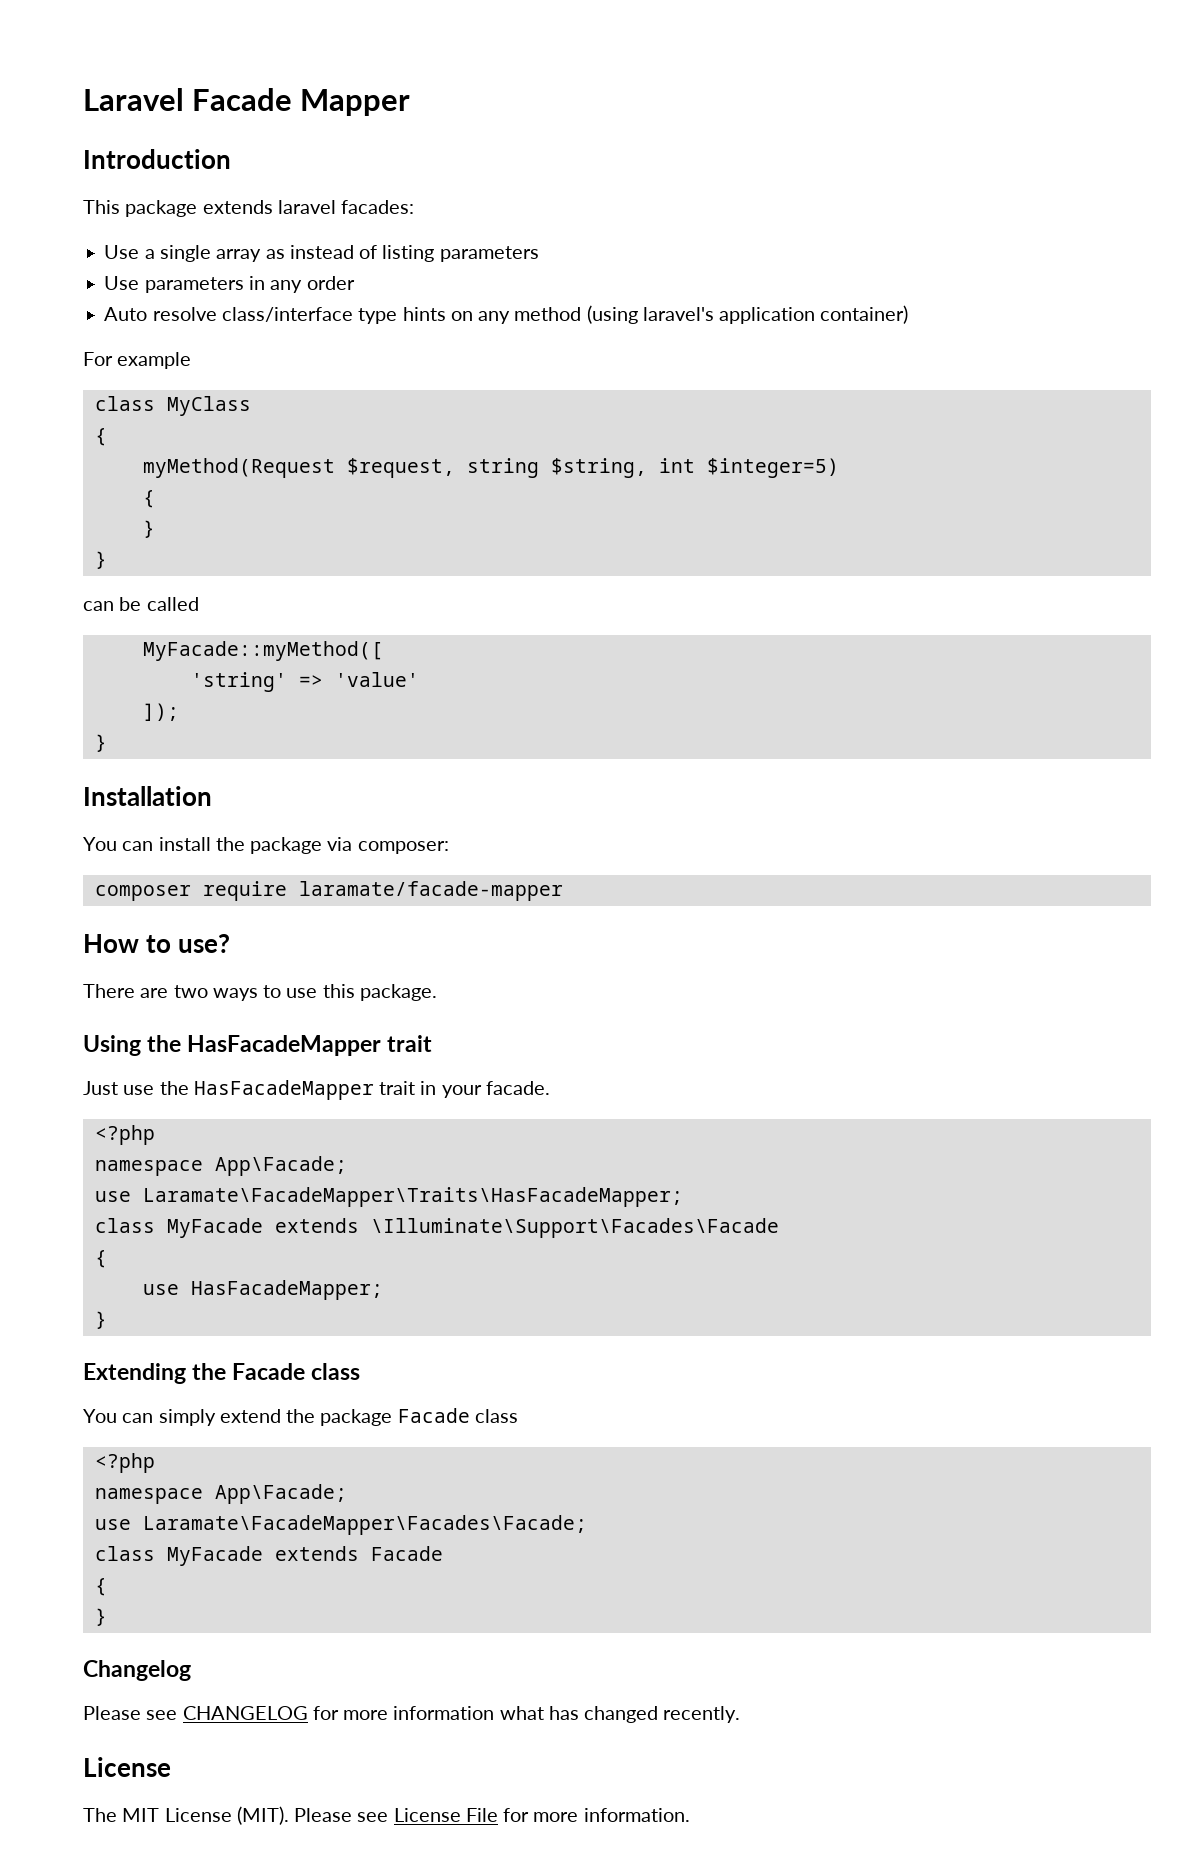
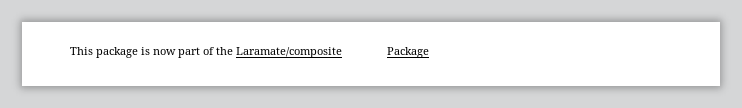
[83,88,411,116] [83,149,231,169] [83,200,415,217] [104,245,539,262] [104,276,355,293] [104,305,909,324] [83,352,192,369] [94,396,251,416] [94,428,107,446] [142,458,839,478] [142,490,155,508] [142,520,155,538] [94,551,107,569] [83,597,199,611] [142,641,383,661] [190,672,419,692] [142,703,179,721] [94,734,107,752] [83,786,212,806] [83,837,449,854] [94,881,563,901] [83,934,231,953] [83,984,437,1001] [83,1035,433,1056] [83,1080,550,1100] [94,1125,155,1145] [94,1156,347,1176] [94,1187,683,1207] [94,1218,779,1238] [94,1250,107,1268] [142,1280,383,1300] [94,1311,107,1329] [83,1363,361,1384] [83,1408,518,1426] [94,1453,155,1473] [94,1484,347,1504] [94,1515,587,1535] [94,1546,443,1566] [94,1578,107,1596] [94,1608,107,1626] [83,1660,191,1681] [83,1706,741,1723] [83,1757,171,1777] [83,1806,690,1825] Laravel Facade Mapper // Introduction // This package extends laravel facades: // Use a single array as instead of listing parameters // Use parameters in any order // Auto resolve class/interface type hints on any method (using laravel's application container) // For example // class MyClass // { // myMethod(Request $request, string $string, int $integer=5) // { // } // } // can be called // MyFacade::myMethod([ // 'string' => 'value' // ]); // } // Installation // You can install the package via composer: // composer require laramate/facade-mapper // How to use? // There are two ways to use this package. // Using the HasFacadeMapper trait // Just use the HasFacadeMapper trait in your facade. // <?php // namespace App\Facade; // use Laramate\FacadeMapper\Traits\HasFacadeMapper; // class MyFacade extends \Illuminate\Support\Facades\Facade // { // use HasFacadeMapper; // } // Extending the Facade class // You can simply extend the package Facade class // <?php // namespace App\Facade; // use Laramate\FacadeMapper\Facades\Facade; // class MyFacade extends Facade // { // } // Changelog // Please see CHANGELOG for more information what has changed recently. // License // The MIT License (MIT). Please see License File for more information. -> [70,47,429,58] This package is now part of the Laramate/composite Package

